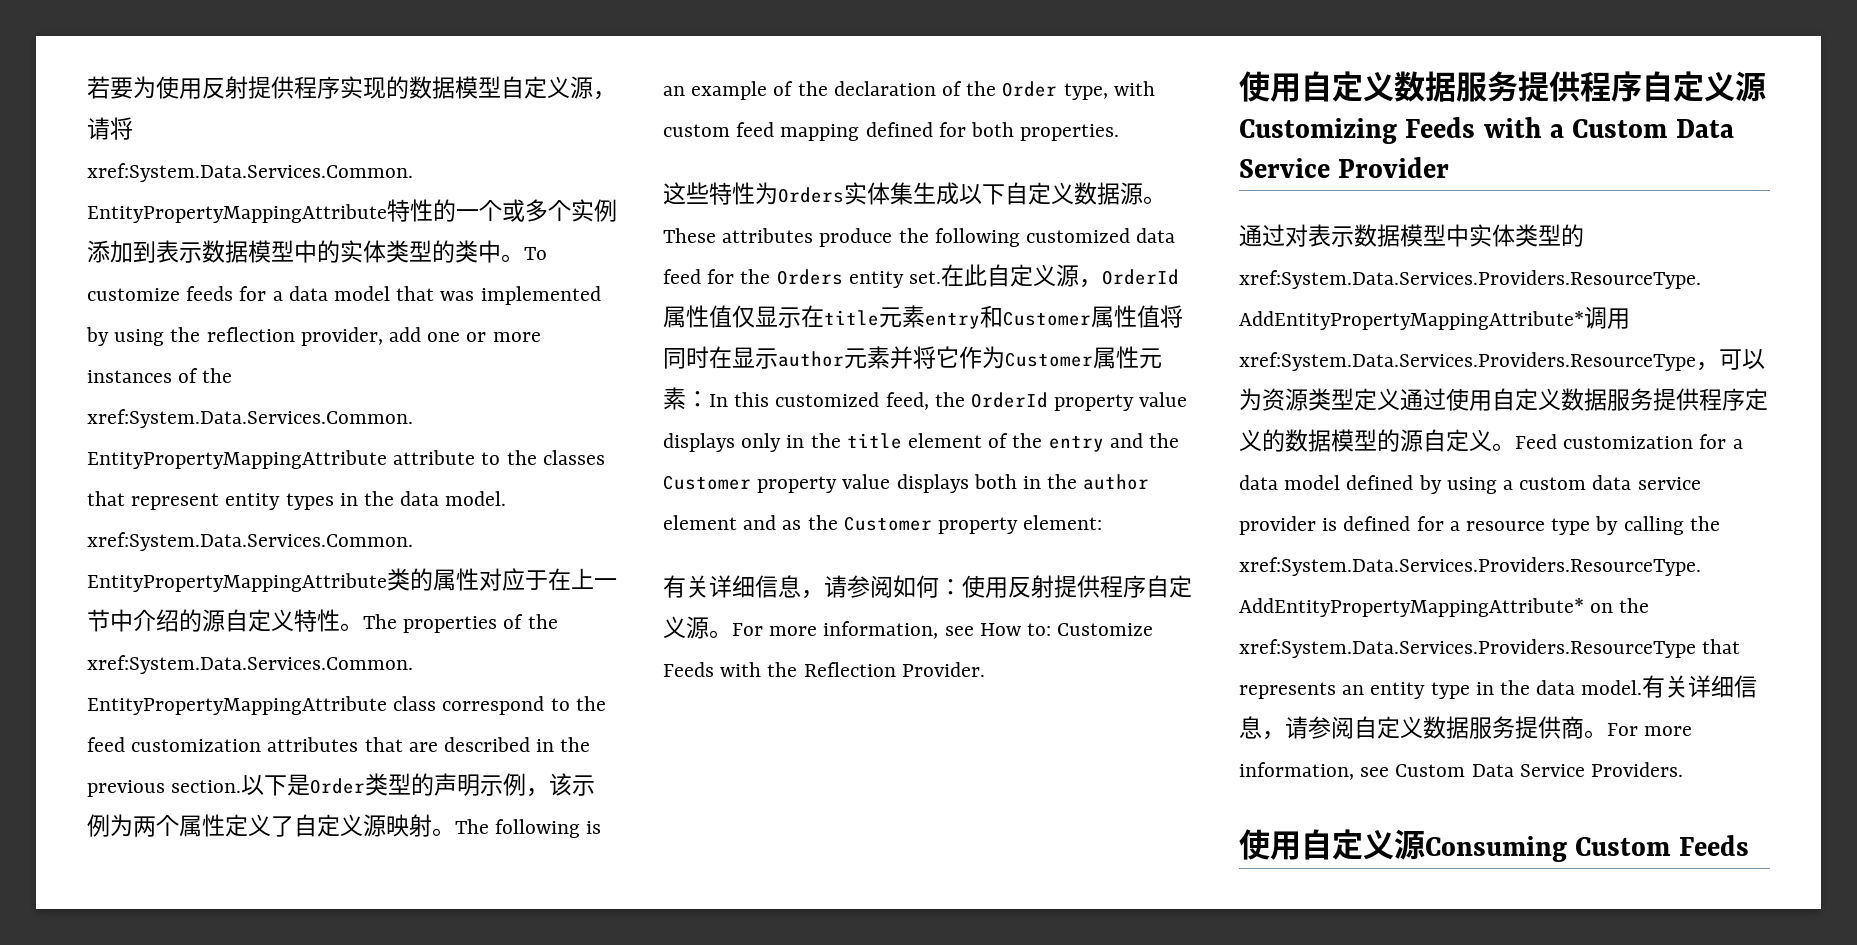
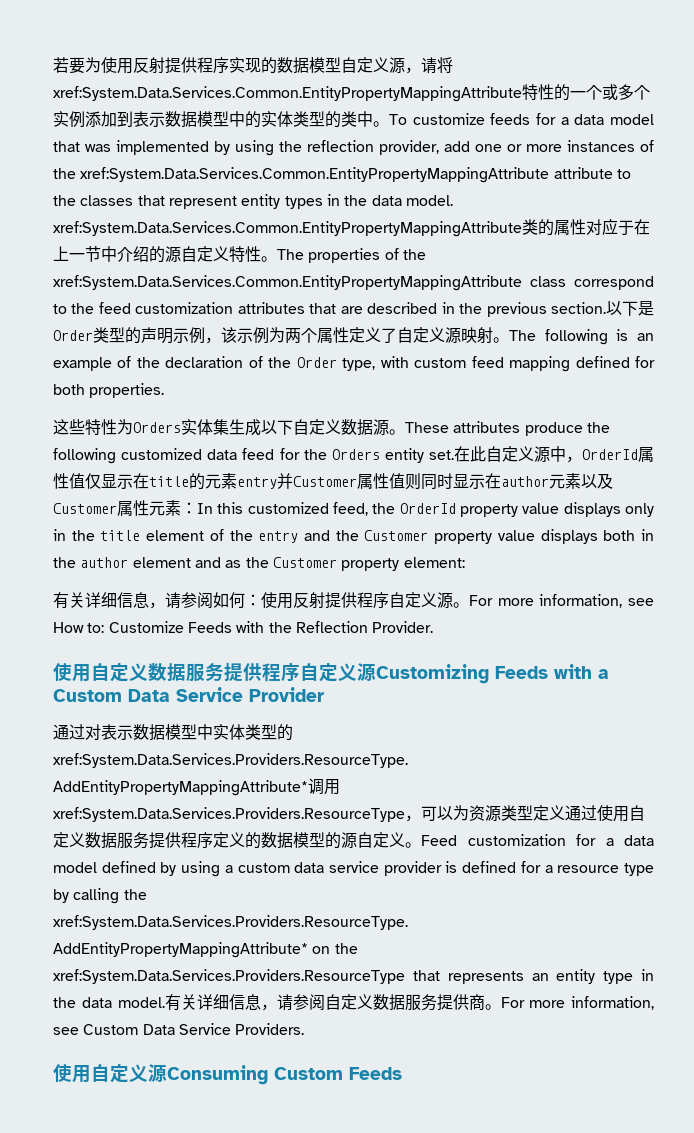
(1080, 275) none -> [550,446,566,462] 中
(879, 318) none -> [189,473,205,490] 的
[980,305,1003,328] 和 -> [277,473,293,489] 并
[1160,305,1183,328] [663,346,1005,369] 将同时在显示author元素并将它作为 -> [405,473,613,490] 则同时显示在author元素以及

